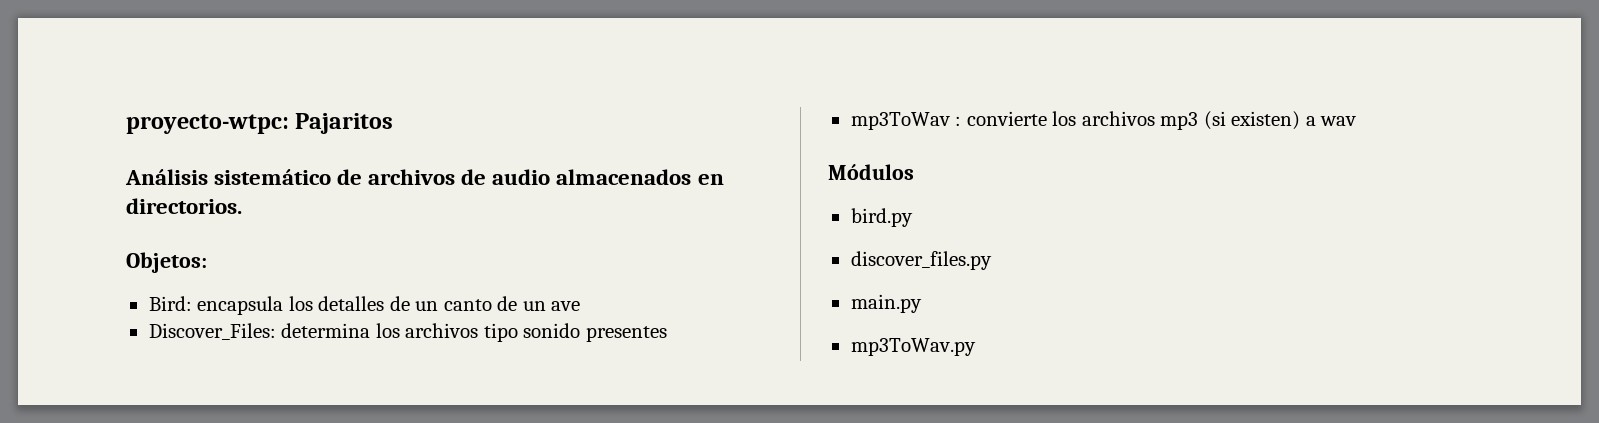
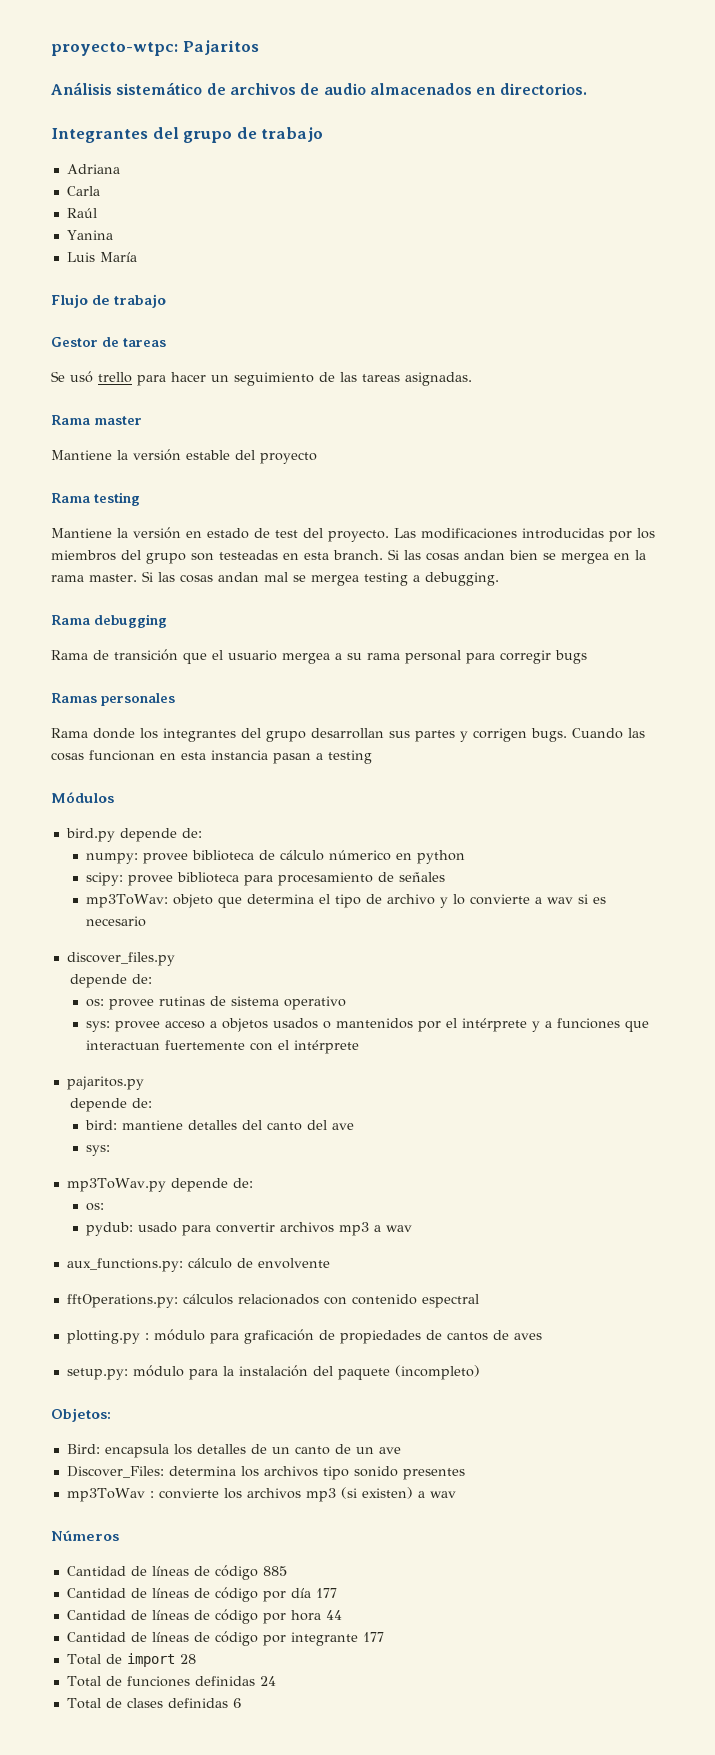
(242, 206) none -> [51,127,324,143] [66,164,120,174] [66,186,100,196] [66,208,97,218] [66,230,113,240] [66,252,137,262] [51,294,167,308] [51,337,166,347] [51,371,472,386] [51,415,142,425] [51,449,317,464] [51,492,140,506] [51,527,655,542] [51,549,646,564] [51,571,499,586] [51,614,167,628] [51,649,587,664] [51,693,175,706] [51,728,645,742] [51,750,372,764] [51,792,114,803] [65,828,202,842] [86,850,466,864] [86,872,446,886] [86,894,607,908] [86,916,147,927] [66,952,175,966] [70,974,153,988] [86,996,347,1010] [86,1018,650,1032] [86,1040,360,1054] [66,1076,144,1090] [70,1098,153,1112] [85,1120,355,1131] [86,1145,111,1156] [66,1178,253,1192] [86,1203,105,1211] [86,1222,413,1236] [66,1258,330,1272] [66,1294,479,1308] [66,1329,542,1344] [66,1365,480,1380] // Integrantes del grupo de trabajo // Adriana // Carla // Raúl // Yanina // Luis María // Flujo de trabajo // Gestor de tareas // Se usó trello para hacer un seguimiento de las tareas asignadas. // Rama master // Mantiene la versión estable del proyecto // Rama testing // Mantiene la versión en estado de test del proyecto. Las modificaciones introducidas por los miembros del grupo son testeadas en esta branch. Si las cosas andan bien se mergea en la rama master. Si las cosas andan mal se mergea testing a debugging. // Rama debugging // Rama de transición que el usuario mergea a su rama personal para corregir bugs // Ramas personales // Rama donde los integrantes del grupo desarrollan sus partes y corrigen bugs. Cuando las cosas funcionan en esta instancia pasan a testing // Módulos // bird.py depende de: // numpy: provee biblioteca de cálculo númerico en python // scipy: provee biblioteca para procesamiento de señales // mp3ToWav: objeto que determina el tipo de archivo y lo convierte a wav si es necesario // discover_files.py // depende de: // os: provee rutinas de sistema operativo // sys: provee acceso a objetos usados o mantenidos por el intérprete y a funciones que interactuan fuertemente con el intérprete // pajaritos.py // depende de: // bird: mantiene detalles del canto del ave // sys: // mp3ToWav.py depende de: // os: // pydub: usado para convertir archivos mp3 a wav // aux_functions.py: cálculo de envolvente // fftOperations.py: cálculos relacionados con contenido espectral // plotting.py : módulo para graficación de propiedades de cantos de aves // setup.py: módulo para la instalación del paquete (incompleto)
[828,164,914,180] [850,208,913,227] [850,251,992,270] [850,294,922,313] [850,338,976,356] Módulos // bird.py // discover_files.py // main.py // mp3ToWav.py -> [51,1530,119,1541] [66,1565,287,1580] [66,1587,337,1602] [66,1609,342,1624] [66,1631,384,1646] [66,1653,196,1667] [66,1676,276,1687] [66,1698,241,1709] Números // Cantidad de líneas de código 885 // Cantidad de líneas de código por día 177 // Cantidad de líneas de código por hora 44 // Cantidad de líneas de código por integrante 177 // Total de import 28 // Total de funciones definidas 24 // Total de clases definidas 6

